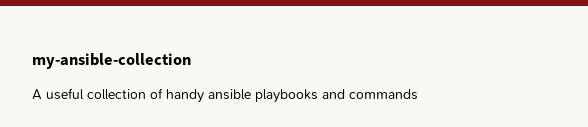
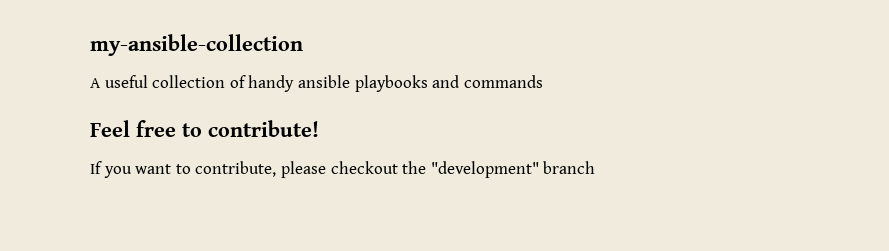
(418, 94) none -> [90,120,319,137] [90,161,596,178] // Feel free to contribute! // If you want to contribute, please checkout the "development" branch

